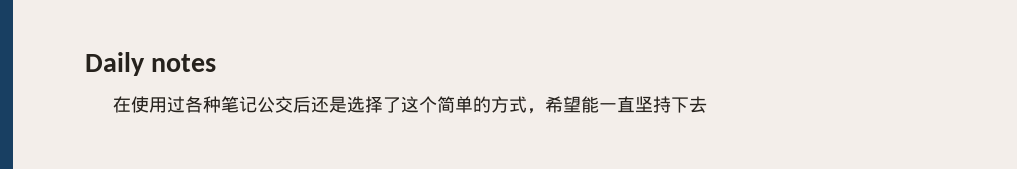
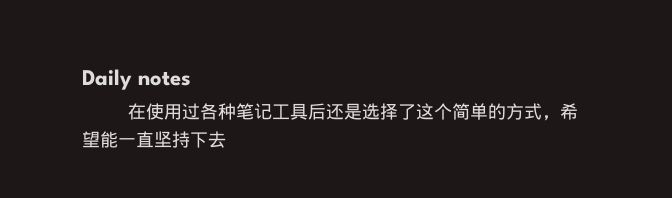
[256,96,293,113] 公交 -> [272,103,309,120] 工具

